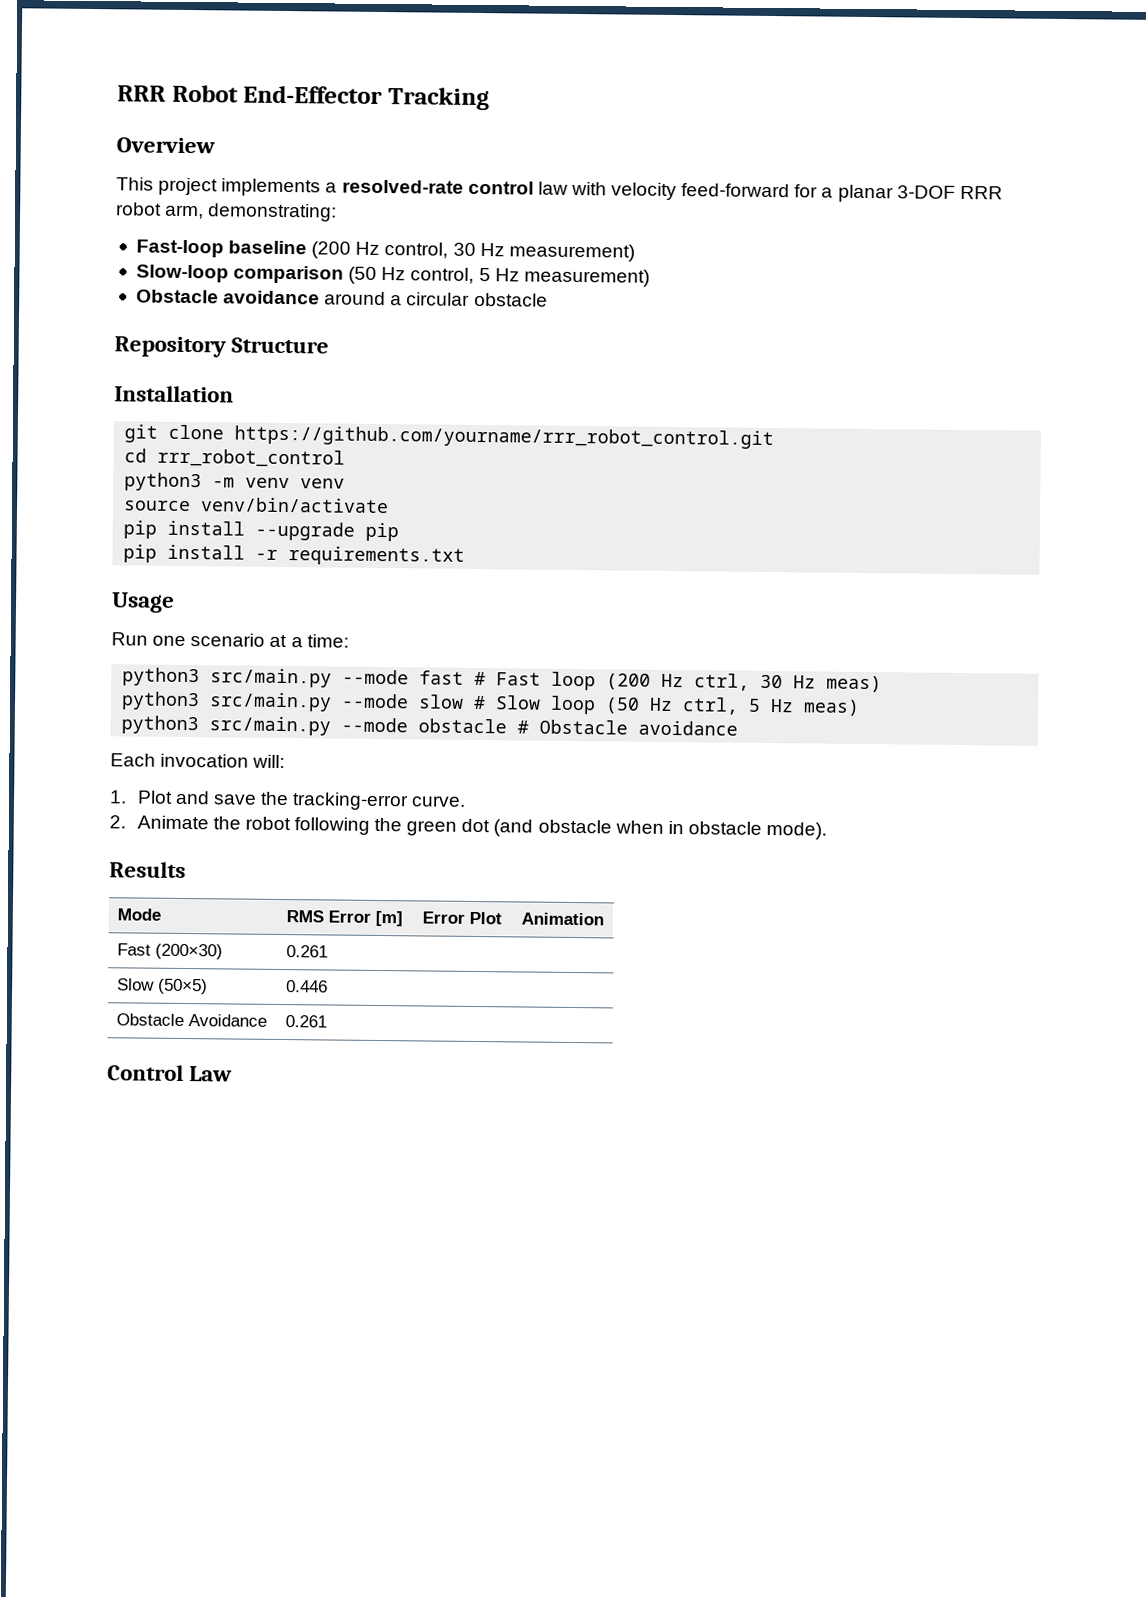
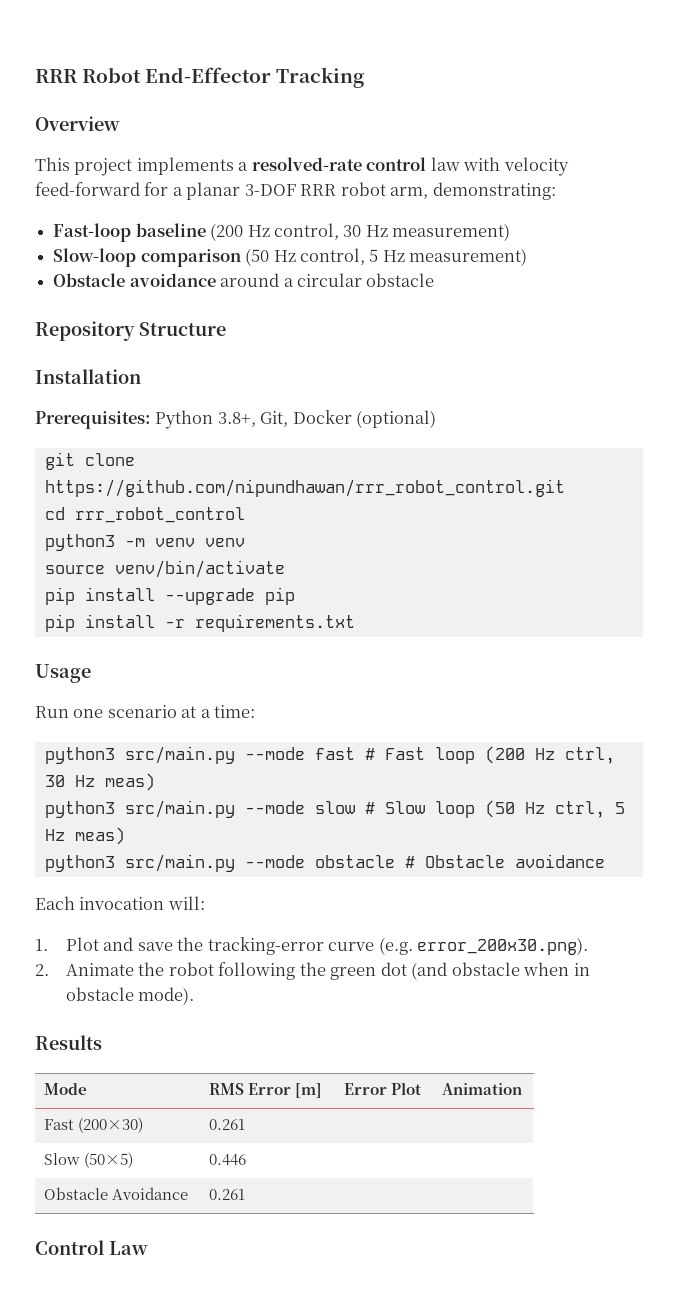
(234, 394) none -> [35,410,437,429] // Prerequisites: Python 3.8+, Git, Docker (optional)
[234,425,775,450] https://github.com/yourname/rrr_robot_control.git -> [44,479,565,497] https://github.com/nipundhawan/rrr_robot_control.git
[411,795,467,807] curve. -> [328,937,589,955] curve (e.g. error_200x30.png).

